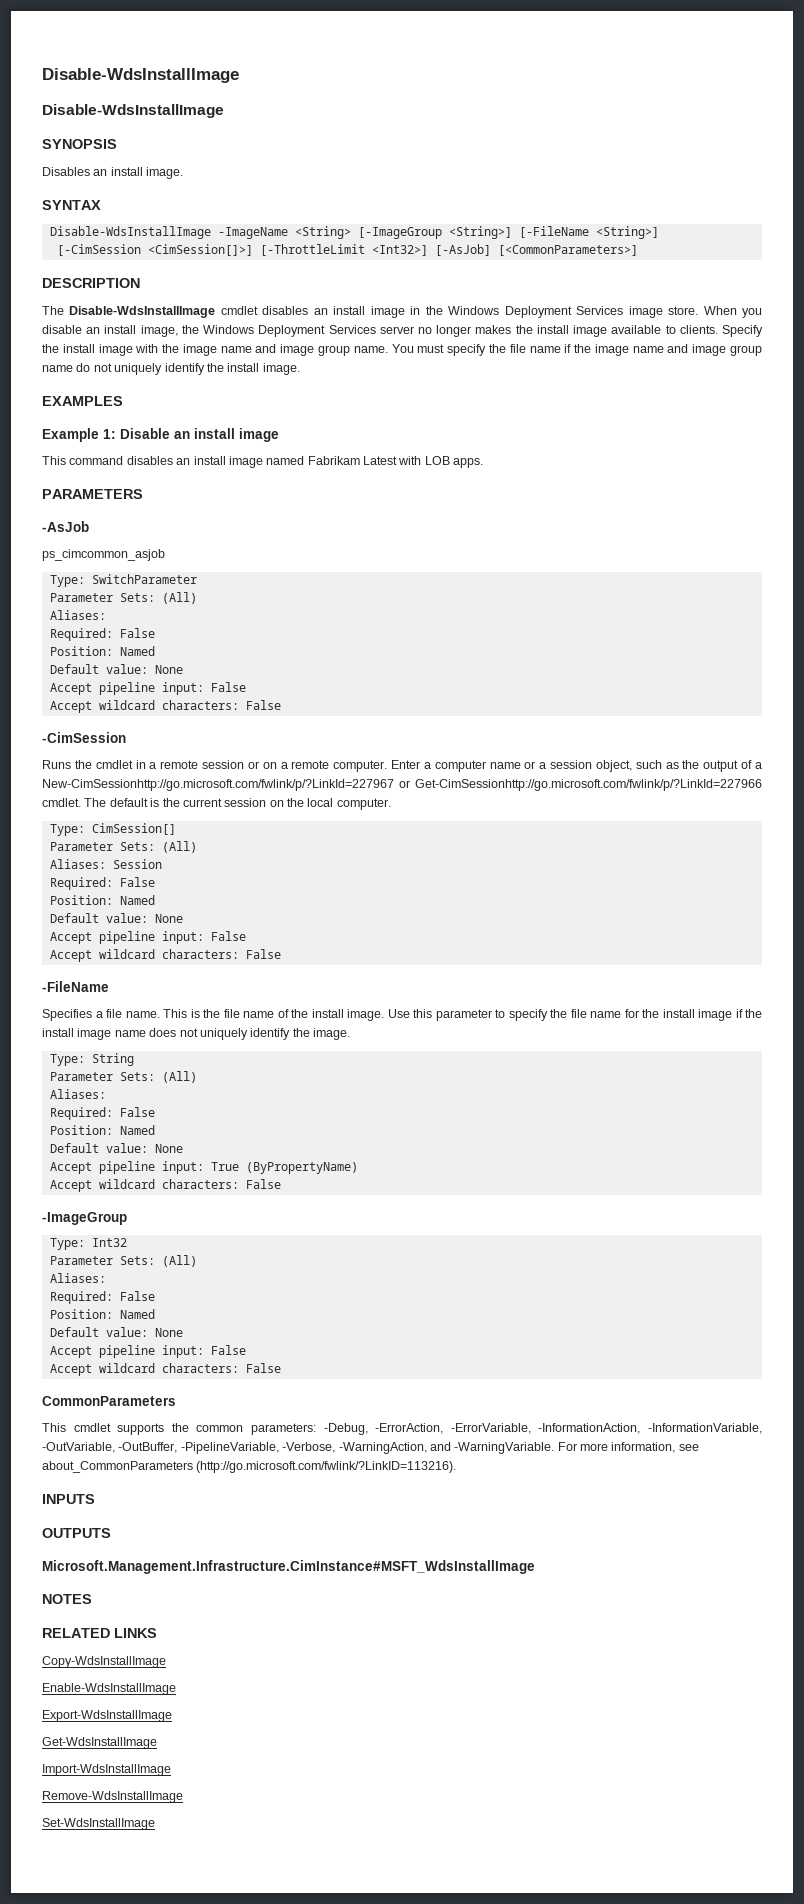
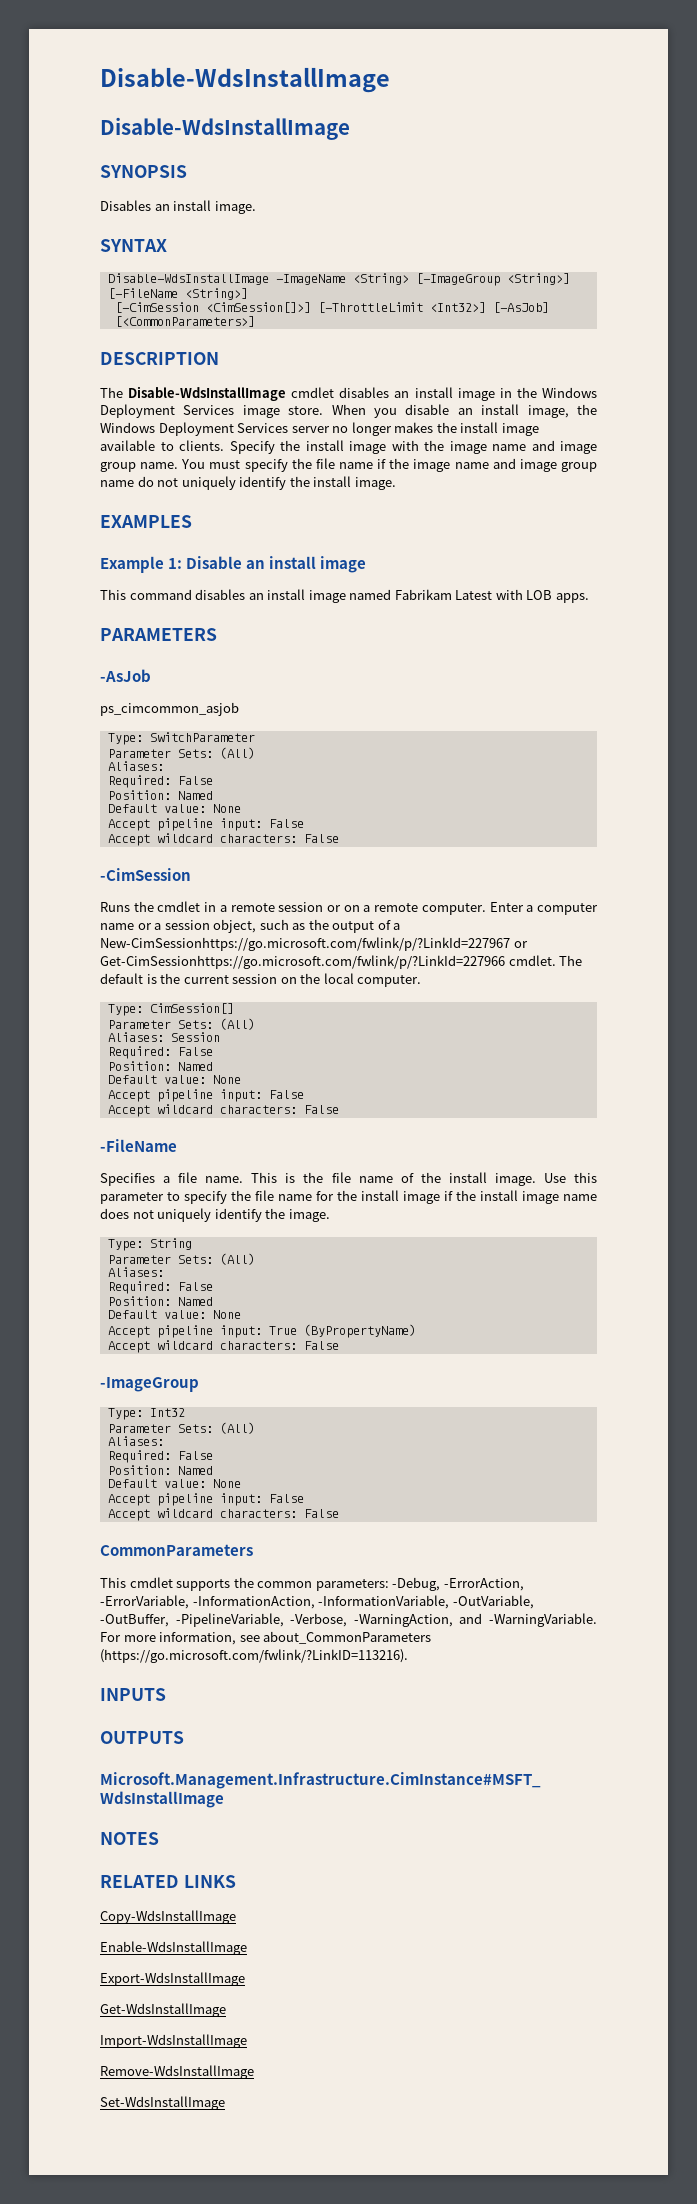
[42,779,762,791] New-CimSessionhttp://go.microsoft.com/fwlink/p/?LinkId=227967 or Get-CimSessionhttp://go.microsoft.com/fwlink/p/?LinkId=227966 -> [100,937,528,951] [100,955,505,969] New-CimSessionhttps://go.microsoft.com/fwlink/p/?LinkId=227967 or Get-CimSessionhttps://go.microsoft.com/fwlink/p/?LinkId=227966
[196,1461,457,1473] (http://go.microsoft.com/fwlink/?LinkID=113216). -> [100,1649,408,1663] (https://go.microsoft.com/fwlink/?LinkID=113216).

